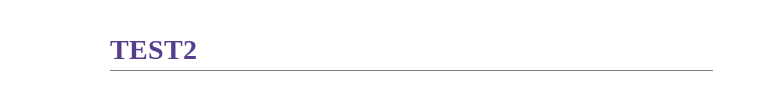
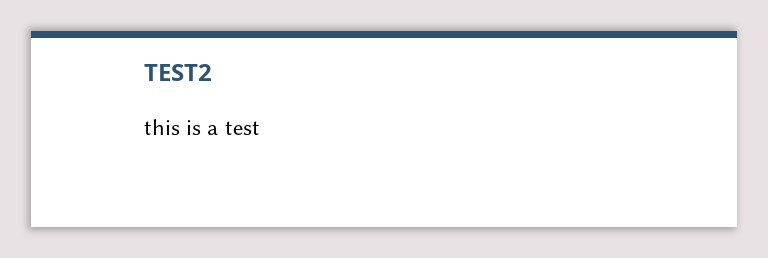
(197, 50) none -> [144,119,260,135] // this is a test

